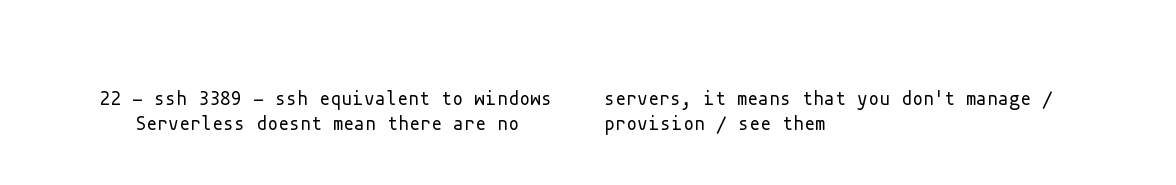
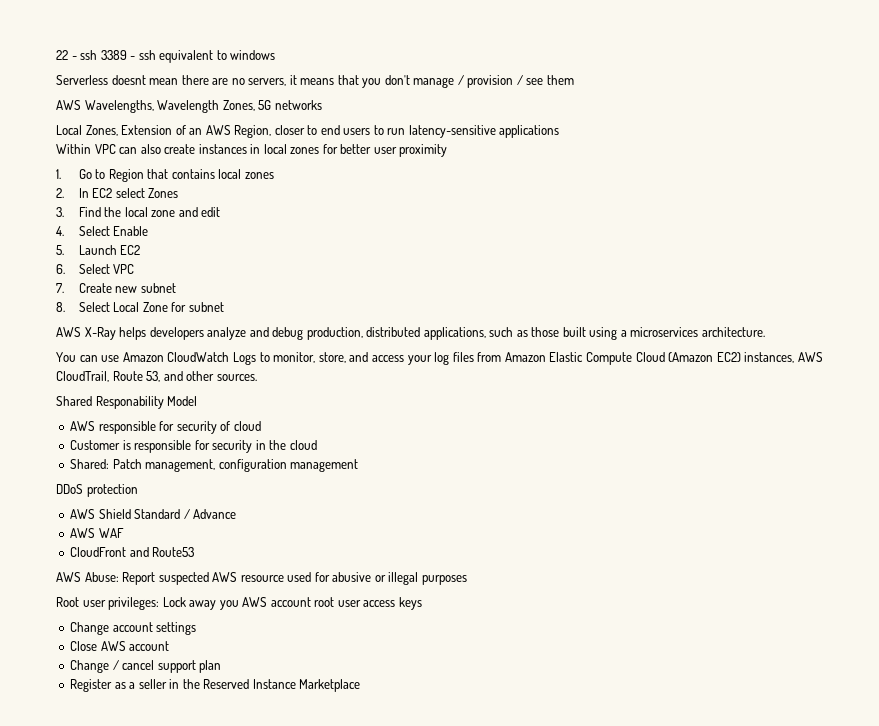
(825, 122) none -> [56,100,322,113] [56,125,560,138] [56,144,448,157] [56,169,274,182] [56,188,179,198] [56,207,221,217] [56,226,149,236] [56,245,141,255] [56,264,135,274] [56,283,176,293] [56,302,224,312] [56,327,765,340] [56,352,824,365] [56,371,257,382] [56,396,198,409] [70,421,261,434] [70,440,317,453] [70,459,359,472] [56,484,138,497] [70,509,237,519] [70,528,124,538] [70,547,195,557] [56,572,467,585] [56,597,422,610] [70,622,197,635] [70,641,170,651] [70,660,222,673] [70,679,361,692] // AWS Wavelengths, Wavelength Zones, 5G networks // Local Zones, Extension of an AWS Region, closer to end users to run latency-sensitive applications // Within VPC can also create instances in local zones for better user proximity // 1. Go to Region that contains local zones // 2. In EC2 select Zones // 3. Find the local zone and edit // 4. Select Enable // 5. Launch EC2 // 6. Select VPC // 7. Create new subnet // 8. Select Local Zone for subnet // AWS X-Ray helps developers analyze and debug production, distributed applications, such as those built using a microservices architecture. // You can use Amazon CloudWatch Logs to monitor, store, and access your log files from Amazon Elastic Compute Cloud (Amazon EC2) instances, AWS CloudTrail, Route 53, and other sources. // Shared Responability Model // AWS responsible for security of cloud // Customer is responsible for security in the cloud // Shared: Patch management, configuration management // DDoS protection // AWS Shield Standard / Advance // AWS WAF // CloudFront and Route53 // AWS Abuse: Report suspected AWS resource used for abusive or illegal purposes // Root user privileges: Lock away you AWS account root user access keys // Change account settings // Close AWS account // Change / cancel support plan // Register as a seller in the Reserved Instance Marketplace

